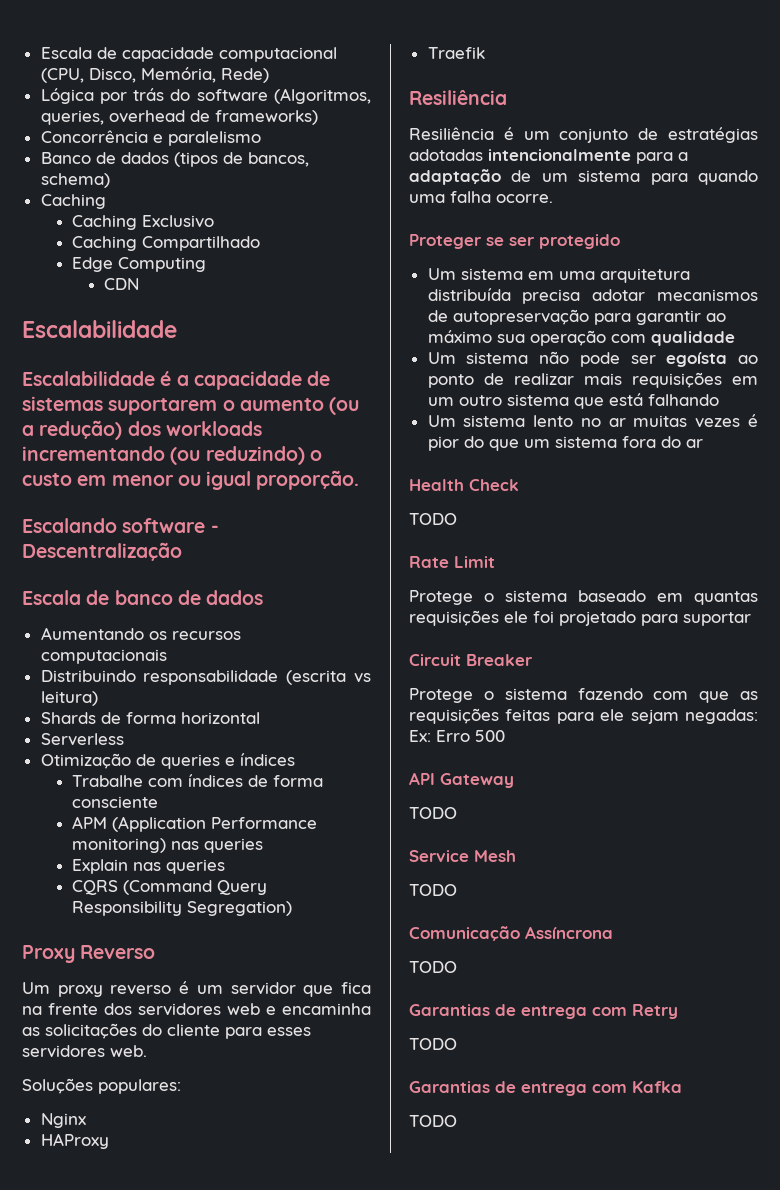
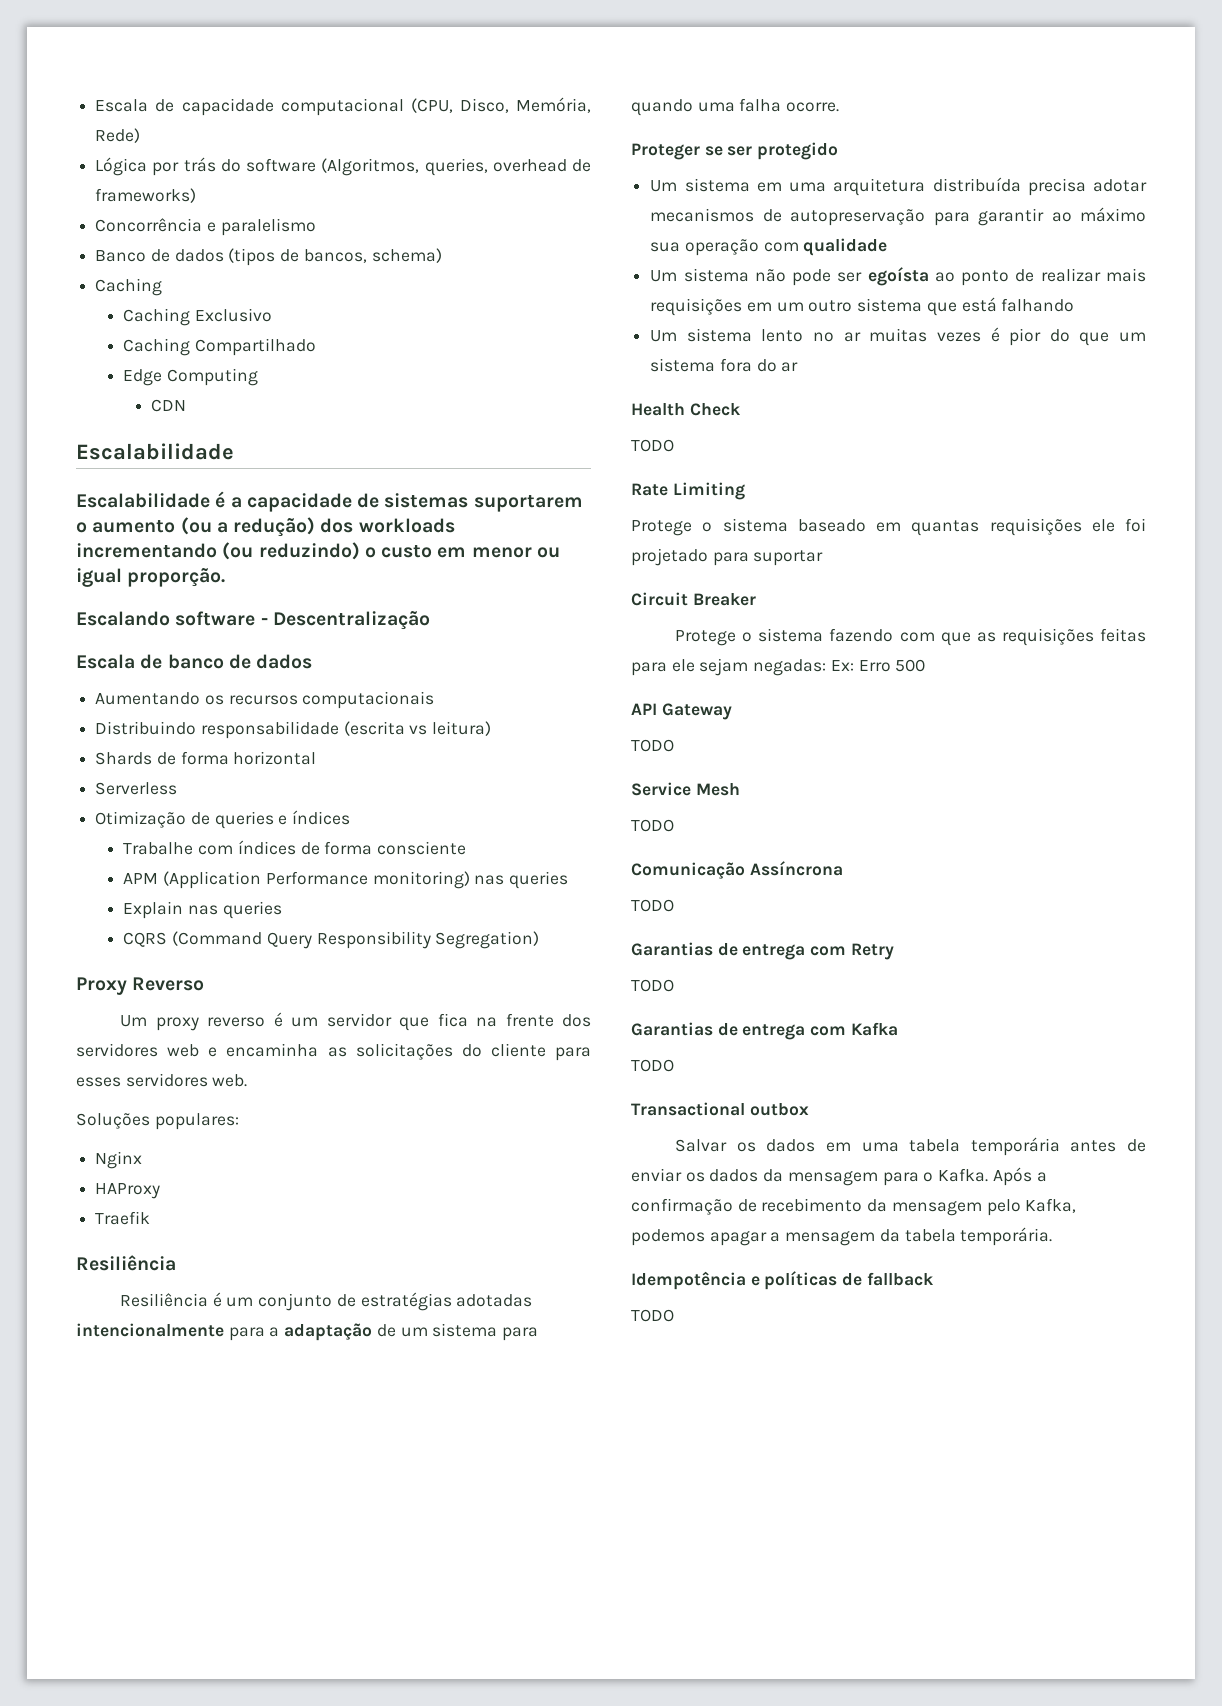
[454,556,495,568] Limit -> [672,482,745,500] Limiting
(457, 1121) none -> [631,1102,809,1116] [675,1137,1146,1156] [631,1167,1047,1186] [631,1198,1077,1216] [631,1227,1053,1246] [631,1271,934,1290] [631,1309,674,1322] // Transactional outbox // Salvar os dados em uma tabela temporária antes de enviar os dados da mensagem para o Kafka. Após a confirmação de recebimento da mensagem pelo Kafka, podemos apagar a mensagem da tabela temporária. // Idempotência e políticas de fallback // TODO

